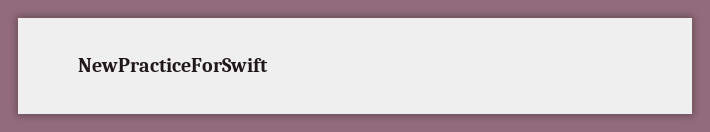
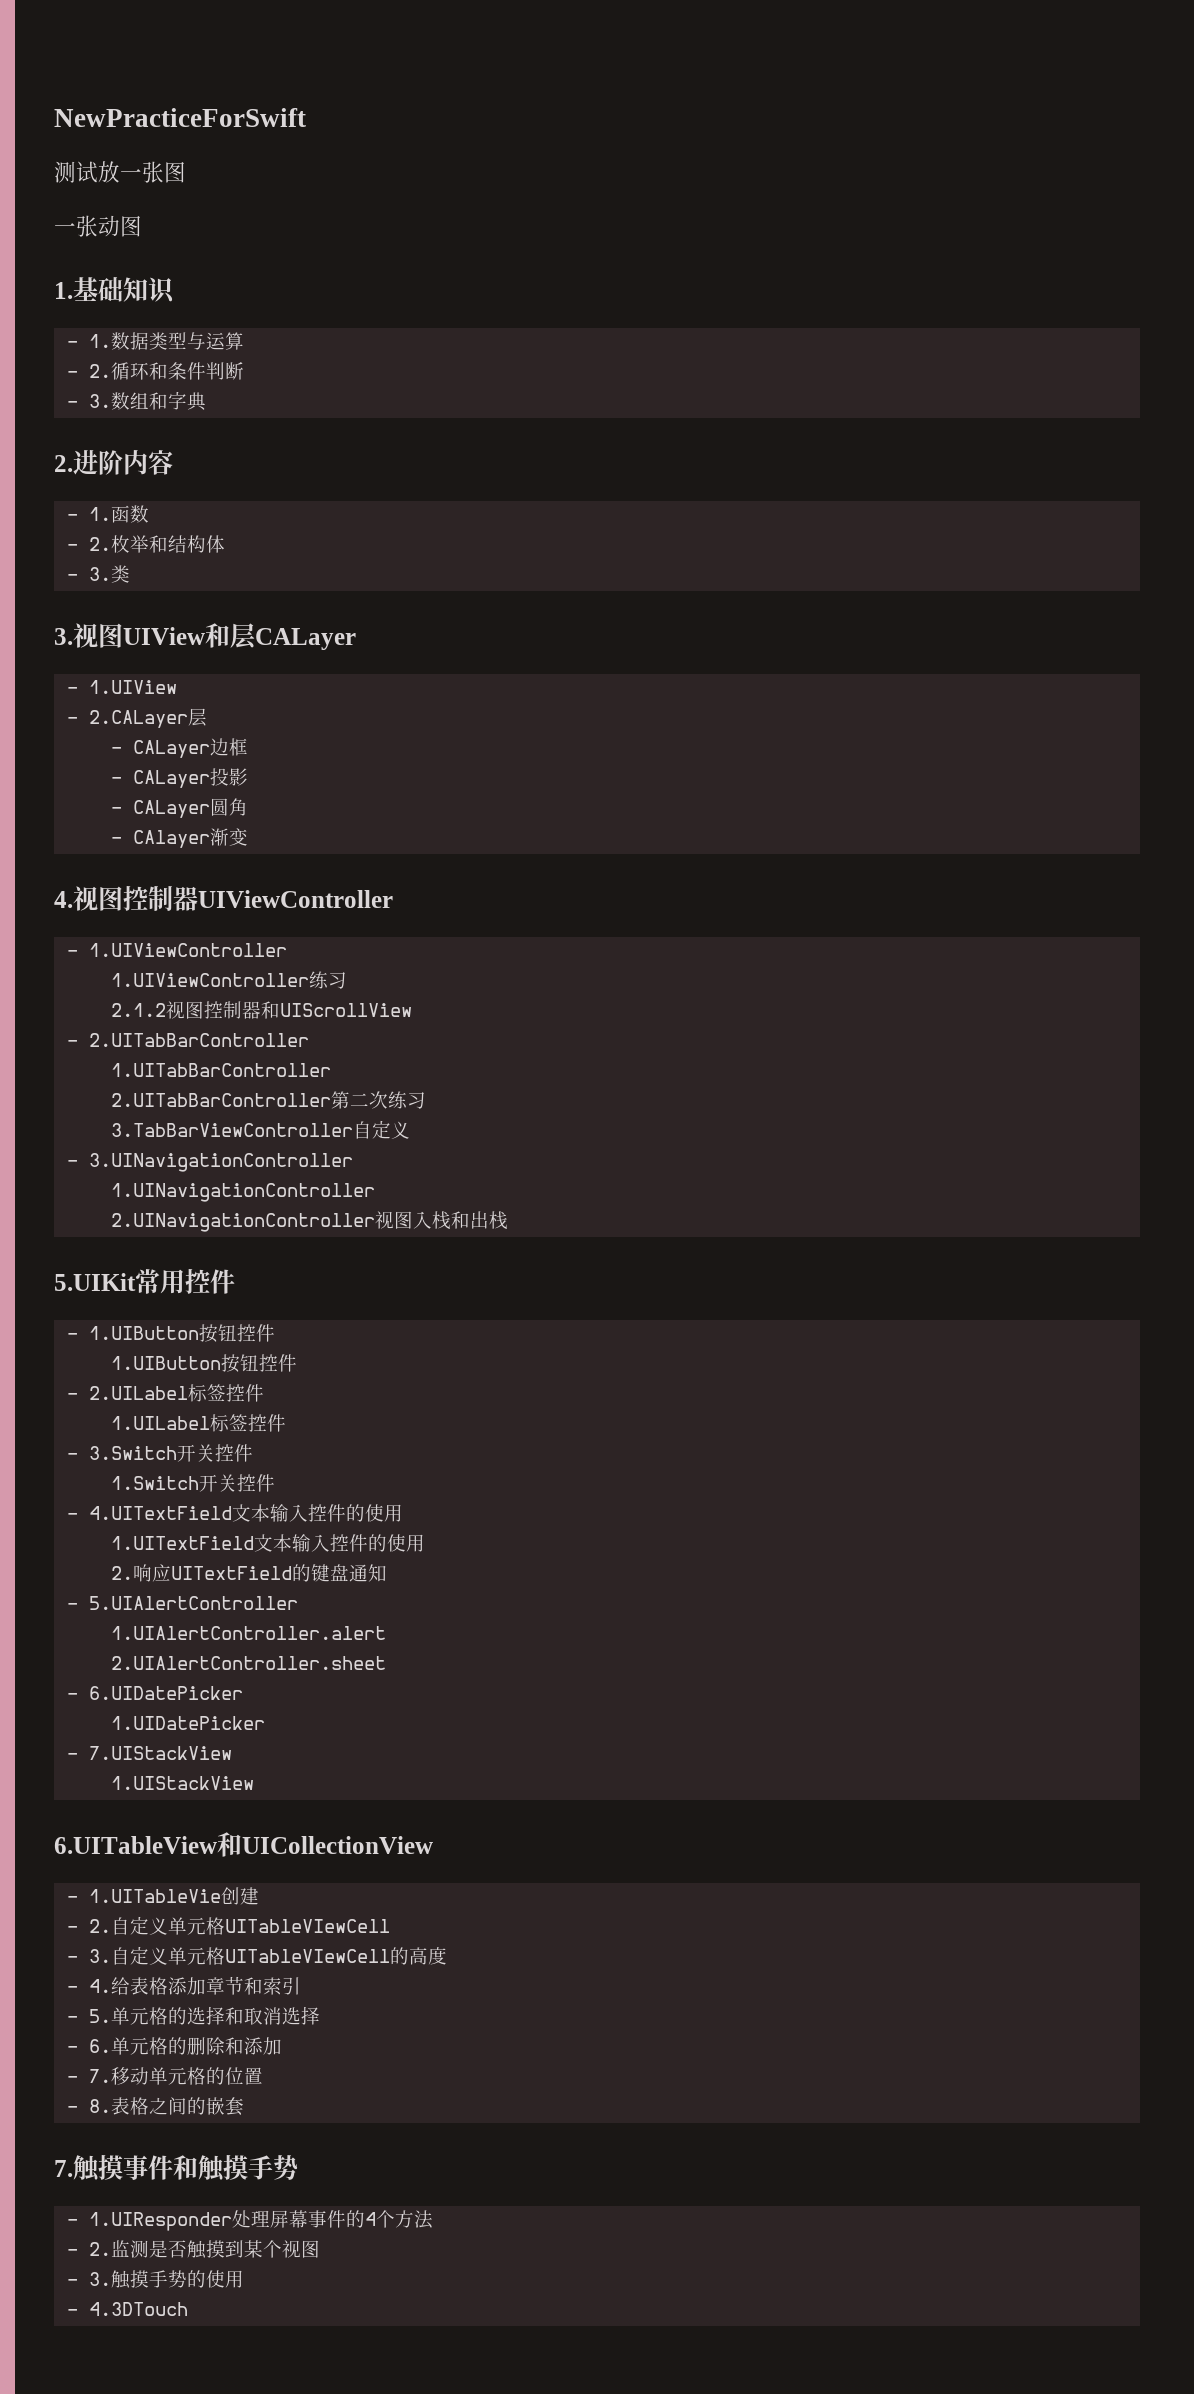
(268, 65) none -> [54,161,186,183] [54,215,142,237] [54,277,175,304] [66,332,244,350] [66,362,244,380] [66,391,207,411] [54,450,173,475] [66,505,149,523] [66,535,225,553] [66,565,130,583] [54,623,356,650] [66,680,177,694] [66,708,207,728] [110,738,248,758] [110,768,248,788] [110,798,248,818] [110,828,248,848] [54,886,393,911] [66,943,287,957] [110,971,347,989] [110,1001,412,1019] [66,1033,309,1047] [110,1063,331,1077] [110,1091,426,1109] [110,1120,410,1139] [66,1153,353,1172] [110,1183,375,1202] [110,1211,508,1232] [54,1269,235,1294] [66,1324,275,1343] [110,1354,297,1373] [66,1384,264,1402] [110,1414,286,1432] [66,1444,253,1462] [110,1474,275,1492] [66,1504,403,1522] [110,1534,425,1552] [110,1564,387,1582] [66,1596,298,1610] [110,1626,386,1640] [110,1656,386,1670] [66,1686,243,1700] [110,1716,265,1730] [66,1746,232,1760] [110,1776,254,1790] [54,1832,433,1857] [66,1887,259,1905] [66,1916,390,1935] [66,1946,447,1965] [66,1976,301,1995] [66,2006,320,2025] [66,2037,282,2055] [66,2067,263,2085] [66,2097,244,2116] [54,2155,298,2182] [66,2210,433,2231] [66,2240,320,2259] [66,2270,244,2289] [66,2302,188,2316] // 测试放一张图 // 一张动图 // 1.基础知识 // - 1.数据类型与运算 // - 2.循环和条件判断 // - 3.数组和字典 // 2.进阶内容 // - 1.函数 // - 2.枚举和结构体 // - 3.类 // 3.视图UIView和层CALayer // - 1.UIView // - 2.CALayer层 // - CALayer边框 // - CALayer投影 // - CALayer圆角 // - CAlayer渐变 // 4.视图控制器UIViewController // - 1.UIViewController // 1.UIViewController练习 // 2.1.2视图控制器和UIScrollView // - 2.UITabBarController // 1.UITabBarController // 2.UITabBarController第二次练习 // 3.TabBarViewController自定义 // - 3.UINavigationController // 1.UINavigationController // 2.UINavigationController视图入栈和出栈 // 5.UIKit常用控件 // - 1.UIButton按钮控件 // 1.UIButton按钮控件 // - 2.UILabel标签控件 // 1.UILabel标签控件 // - 3.Switch开关控件 // 1.Switch开关控件 // - 4.UITextField文本输入控件的使用 // 1.UITextField文本输入控件的使用 // 2.响应UITextField的键盘通知 // - 5.UIAlertController // 1.UIAlertController.alert // 2.UIAlertController.sheet // - 6.UIDatePicker // 1.UIDatePicker // - 7.UIStackView // 1.UIStackView // 6.UITableView和UICollectionView // - 1.UITableVie创建 // - 2.自定义单元格UITableVIewCell // - 3.自定义单元格UITableVIewCell的高度 // - 4.给表格添加章节和索引 // - 5.单元格的选择和取消选择 // - 6.单元格的删除和添加 // - 7.移动单元格的位置 // - 8.表格之间的嵌套 // 7.触摸事件和触摸手势 // - 1.UIResponder处理屏幕事件的4个方法 // - 2.监测是否触摸到某个视图 // - 3.触摸手势的使用 // - 4.3DTouch

